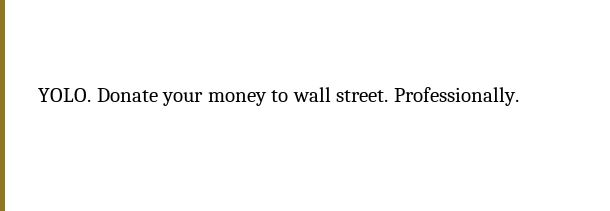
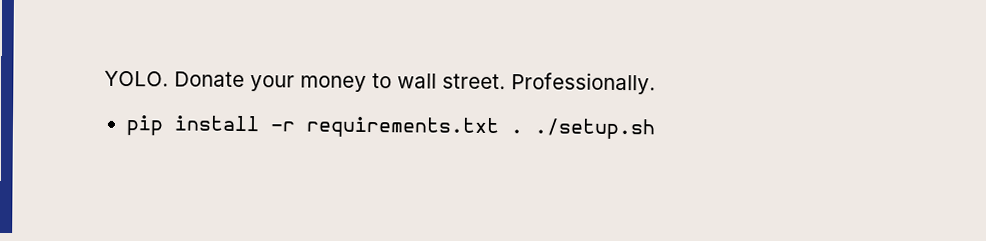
(519, 96) none -> [125,115,656,140] // pip install -r requirements.txt . ./setup.sh

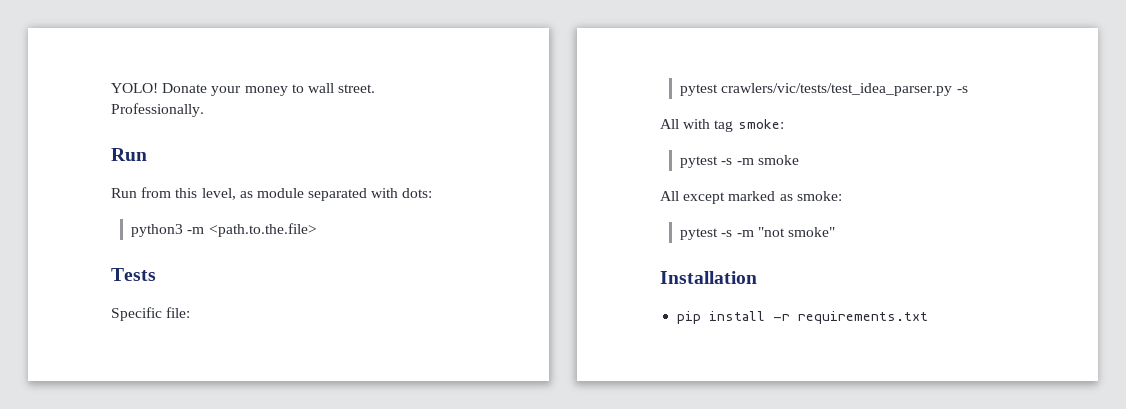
[104,70,169,87] YOLO. -> [111,83,158,93] YOLO!
(656, 83) none -> [111,148,147,161] [111,187,433,201] [131,223,317,237] [111,268,156,281] [111,307,191,321] [680,83,968,96] [660,119,784,132] [680,155,799,168] [660,191,842,204] [680,227,835,240] [660,271,757,284] // Run // Run from this level, as module separated with dots: // python3 -m <path.to.the.file> // Tests // Specific file: // pytest crawlers/vic/tests/test_idea_parser.py -s // All with tag smoke: // pytest -s -m smoke // All except marked as smoke: // pytest -s -m "not smoke" // Installation
[509,118,656,140] . ./setup.sh -> (929, 317) none

